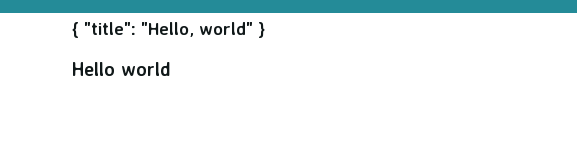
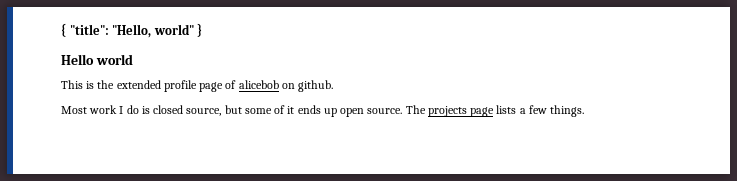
(171, 69) none -> [61,80,334,92] [61,105,585,117] // This is the extended profile page of alicebob on github. // Most work I do is closed source, but some of it ends up open source. The projects page lists a few things.

